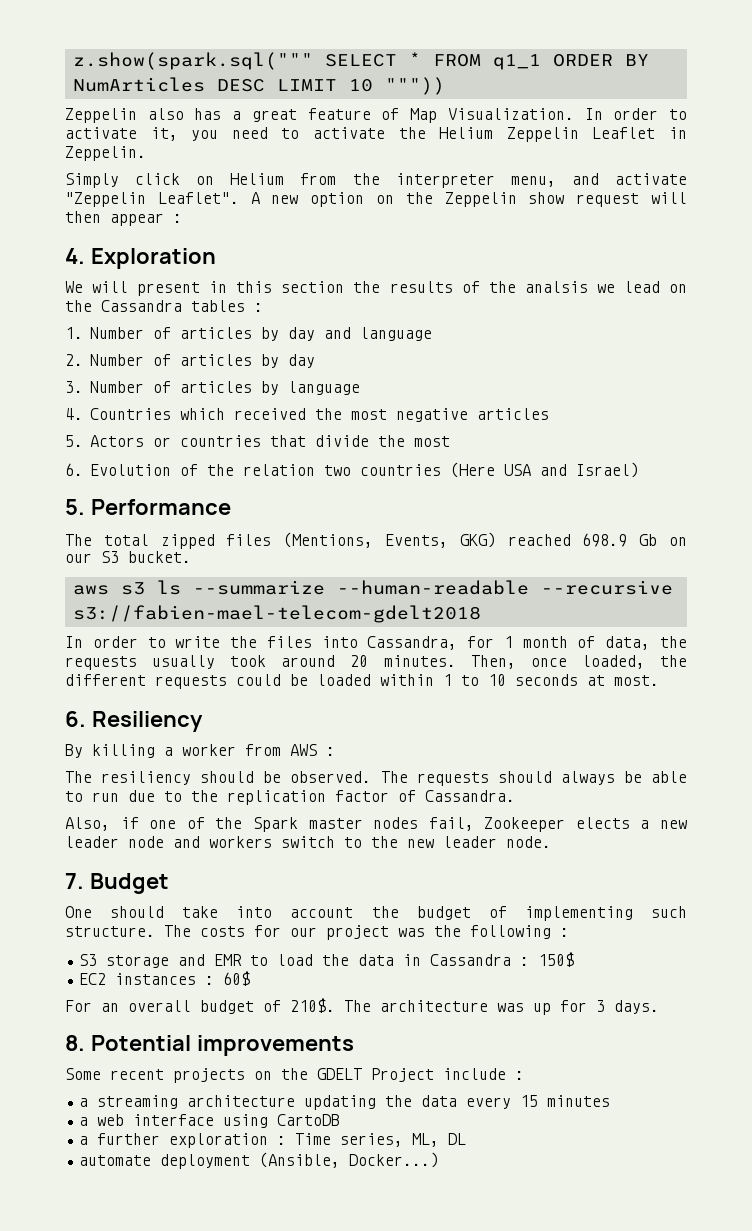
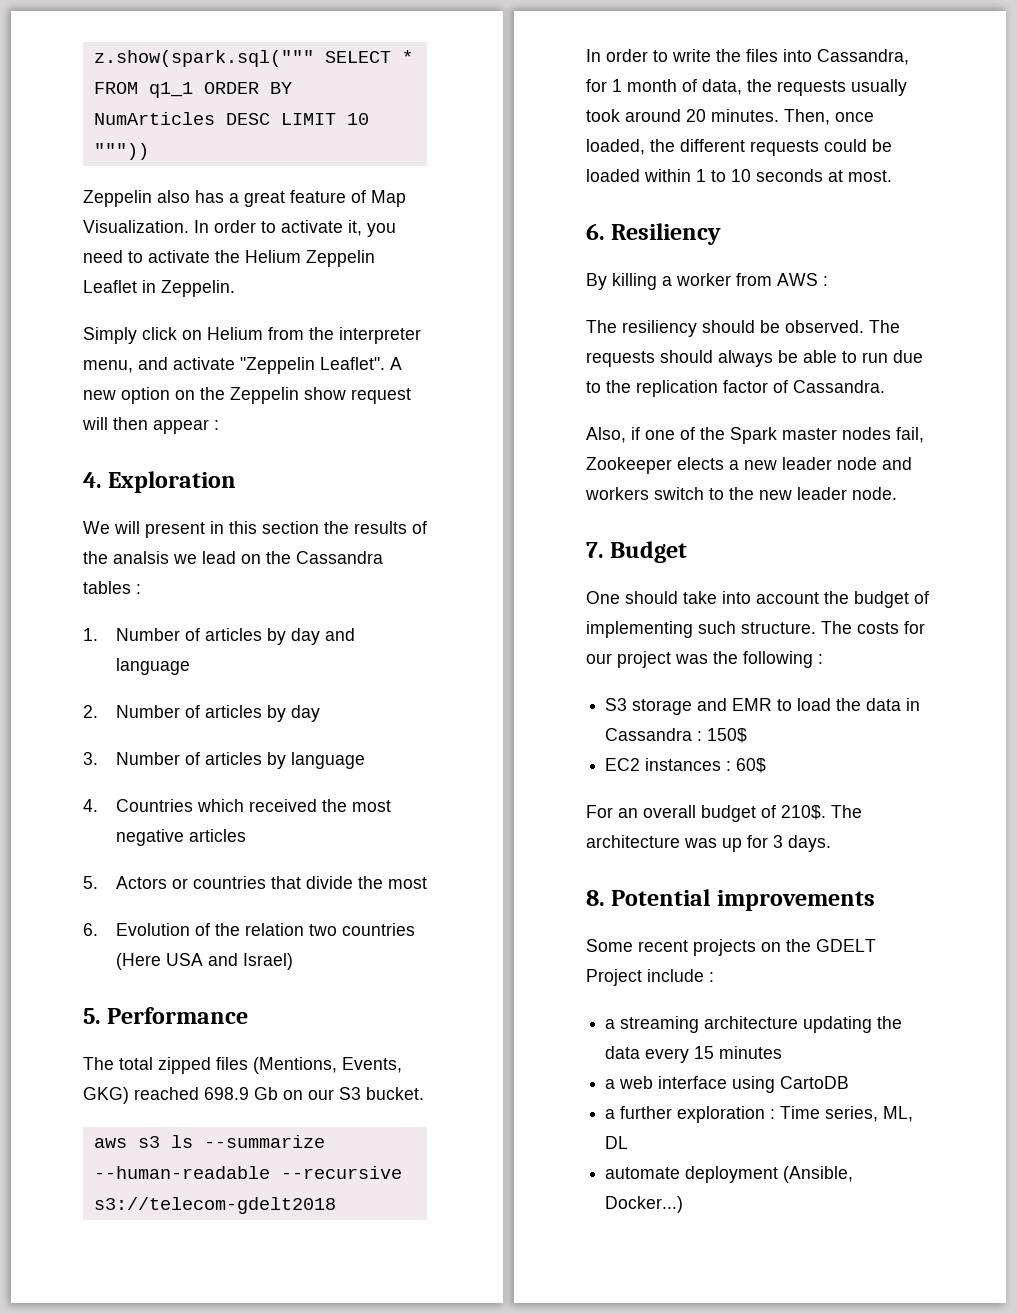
[72,605,481,623] s3://fabien-mael-telecom-gdelt2018 -> [93,1197,336,1214] s3://telecom-gdelt2018

